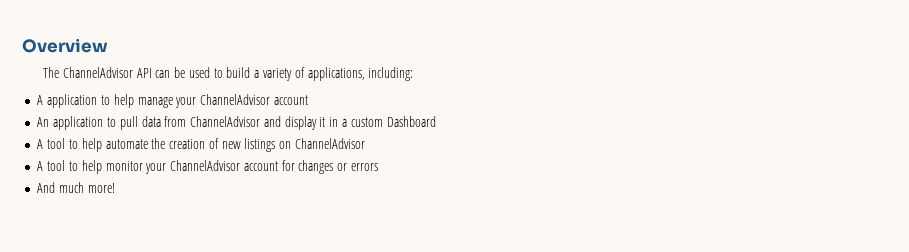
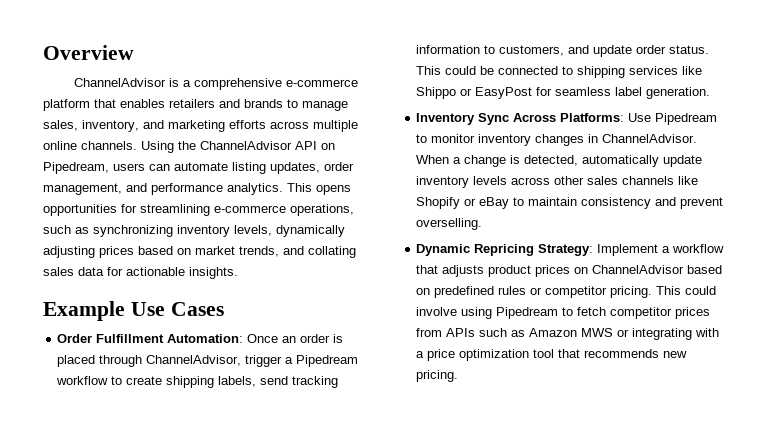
[43,67,414,81] [37,94,308,108] [37,116,436,130] [37,138,365,152] [37,160,378,174] [37,182,115,193] The ChannelAdvisor API can be used to build a variety of applications, including: // A application to help manage your ChannelAdvisor account // An application to pull data from ChannelAdvisor and display it in a custom Dashboard // A tool to help automate the creation of new listings on ChannelAdvisor // A tool to help monitor your ChannelAdvisor account for changes or errors // And much more! -> [73,78,358,90] [43,99,348,111] [43,120,358,132] [43,141,335,153] [43,162,354,174] [43,183,351,195] [43,204,354,216] [43,225,345,237] [43,246,356,258] [43,267,238,279] [43,301,224,321] [57,334,344,343] [57,355,359,367] [56,376,339,388] [416,45,710,57] [416,66,703,78] [416,87,711,99] [416,113,718,125] [416,134,698,146] [416,155,703,167] [416,176,699,188] [416,197,724,209] [416,218,483,230] [416,244,725,256] [416,265,723,277] [416,286,717,298] [416,307,711,319] [416,328,720,340] [416,349,688,361] [416,370,459,382] ChannelAdvisor is a comprehensive e-commerce platform that enables retailers and brands to manage sales, inventory, and marketing efforts across multiple online channels. Using the ChannelAdvisor API on Pipedream, users can automate listing updates, order management, and performance analytics. This opens opportunities for streamlining e-commerce operations, such as synchronizing inventory levels, dynamically adjusting prices based on market trends, and collating sales data for actionable insights. // Example Use Cases // Order Fulfillment Automation: Once an order is placed through ChannelAdvisor, trigger a Pipedream workflow to create shipping labels, send tracking information to customers, and update order status. This could be connected to shipping services like Shippo or EasyPost for seamless label generation. // Inventory Sync Across Platforms: Use Pipedream to monitor inventory changes in ChannelAdvisor. When a change is detected, automatically update inventory levels across other sales channels like Shopify or eBay to maintain consistency and prevent overselling. // Dynamic Repricing Strategy: Implement a workflow that adjusts product prices on ChannelAdvisor based on predefined rules or competitor pricing. This could involve using Pipedream to fetch competitor prices from APIs such as Amazon MWS or integrating with a price optimization tool that recommends new pricing.

